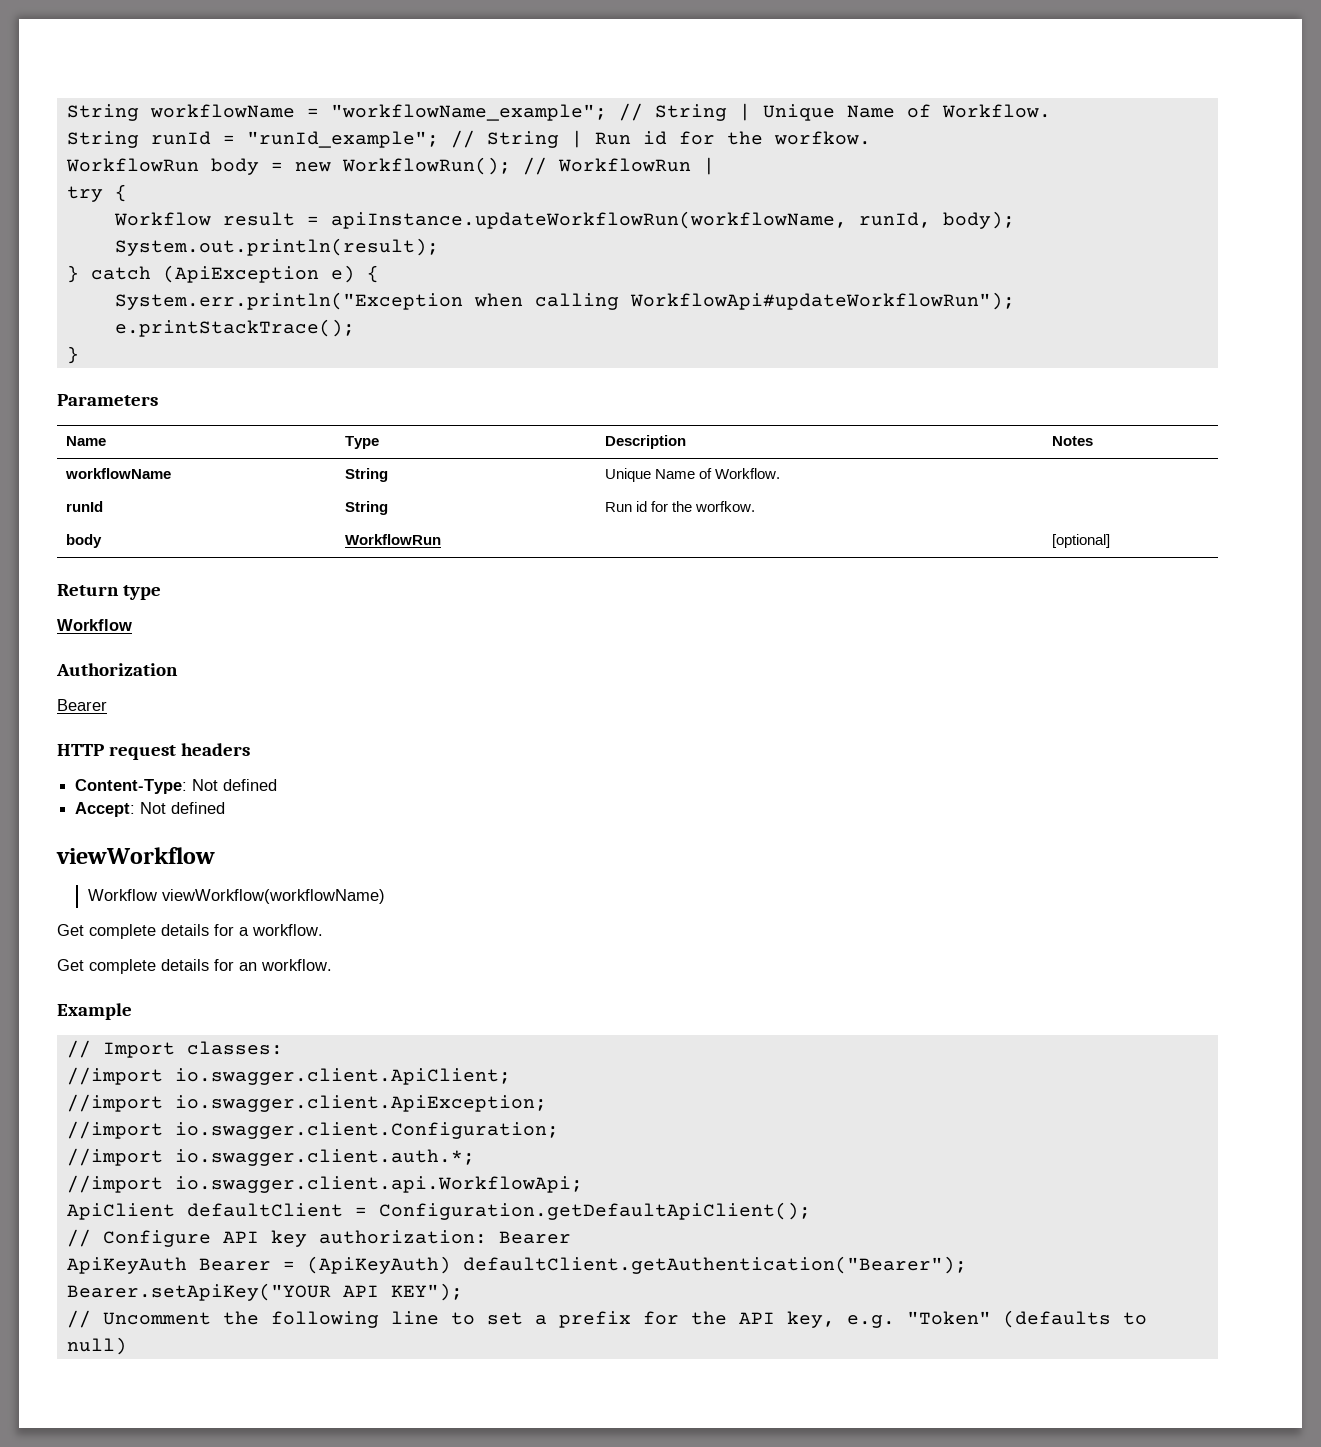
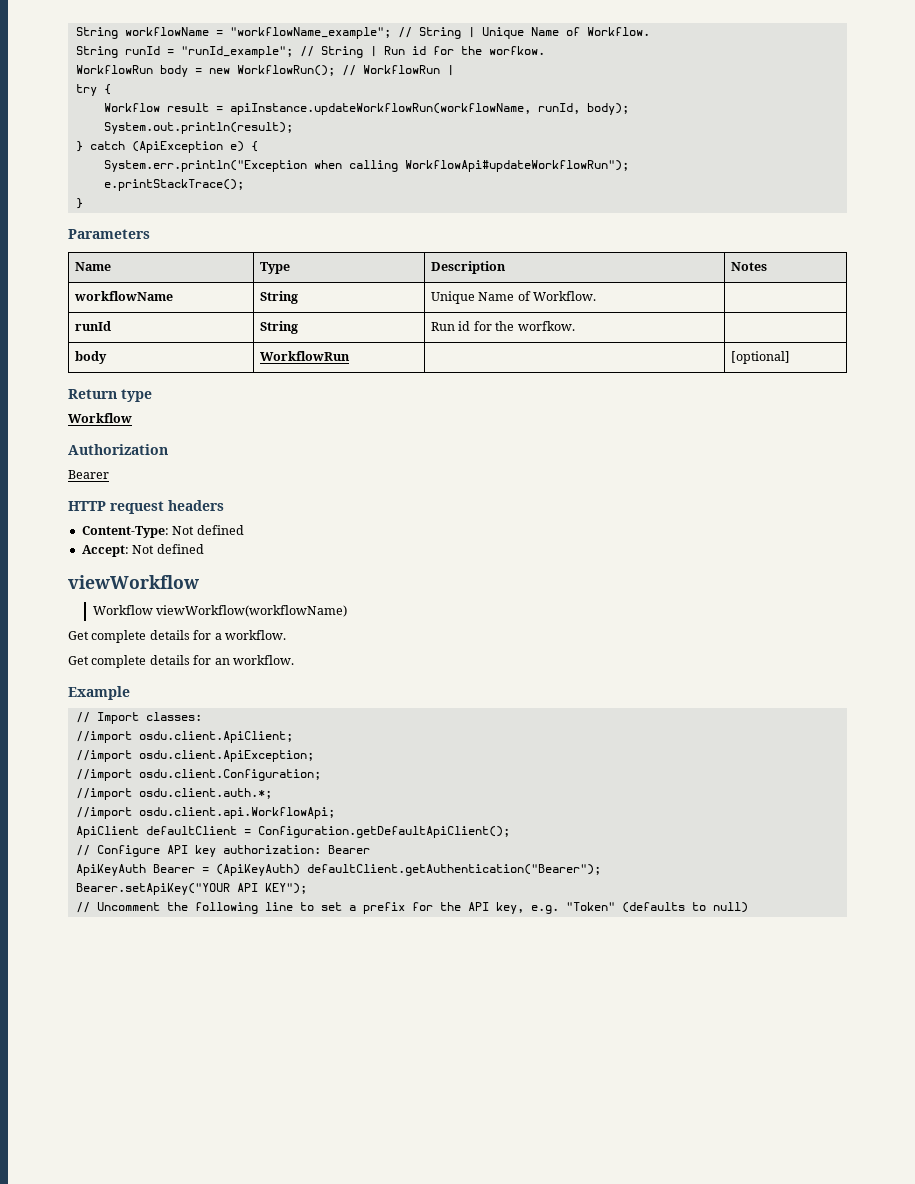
[174,1068,511,1085] [66,1094,547,1112] [66,1121,559,1139] [66,1148,475,1166] [66,1175,583,1193] io.swagger.client.ApiClient; // //import io.swagger.client.ApiException; // //import io.swagger.client.Configuration; // //import io.swagger.client.auth.*; // //import io.swagger.client.api.WorkflowApi; -> [138,731,293,743] [75,750,314,762] [75,769,321,781] [75,788,272,800] [75,807,335,819] osdu.client.ApiClient; // //import osdu.client.ApiException; // //import osdu.client.Configuration; // //import osdu.client.auth.*; // //import osdu.client.api.WorkflowApi;

